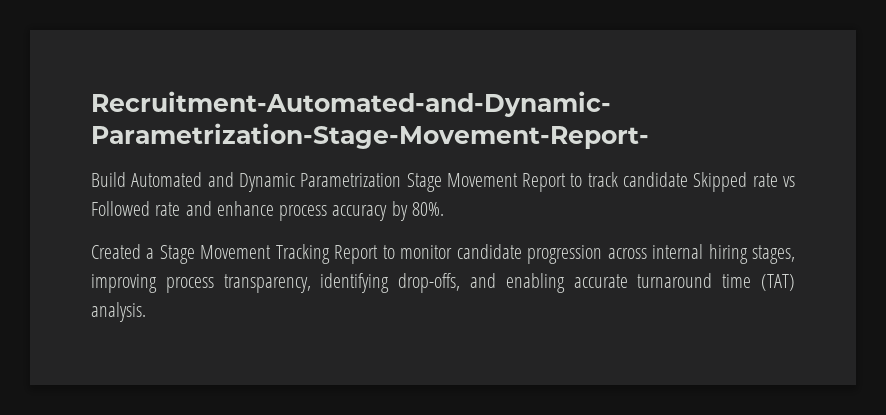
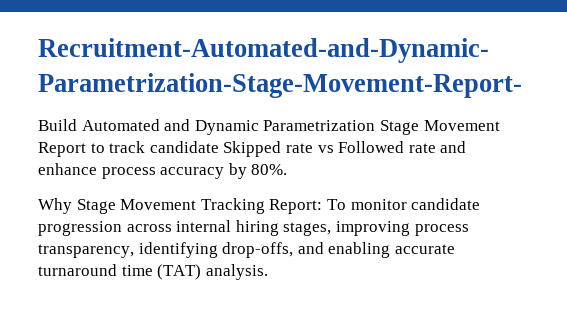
[91,244,155,259] Created a -> [38,198,72,214] Why
[334,245,395,264] Report to -> [269,199,346,214] Report: To

